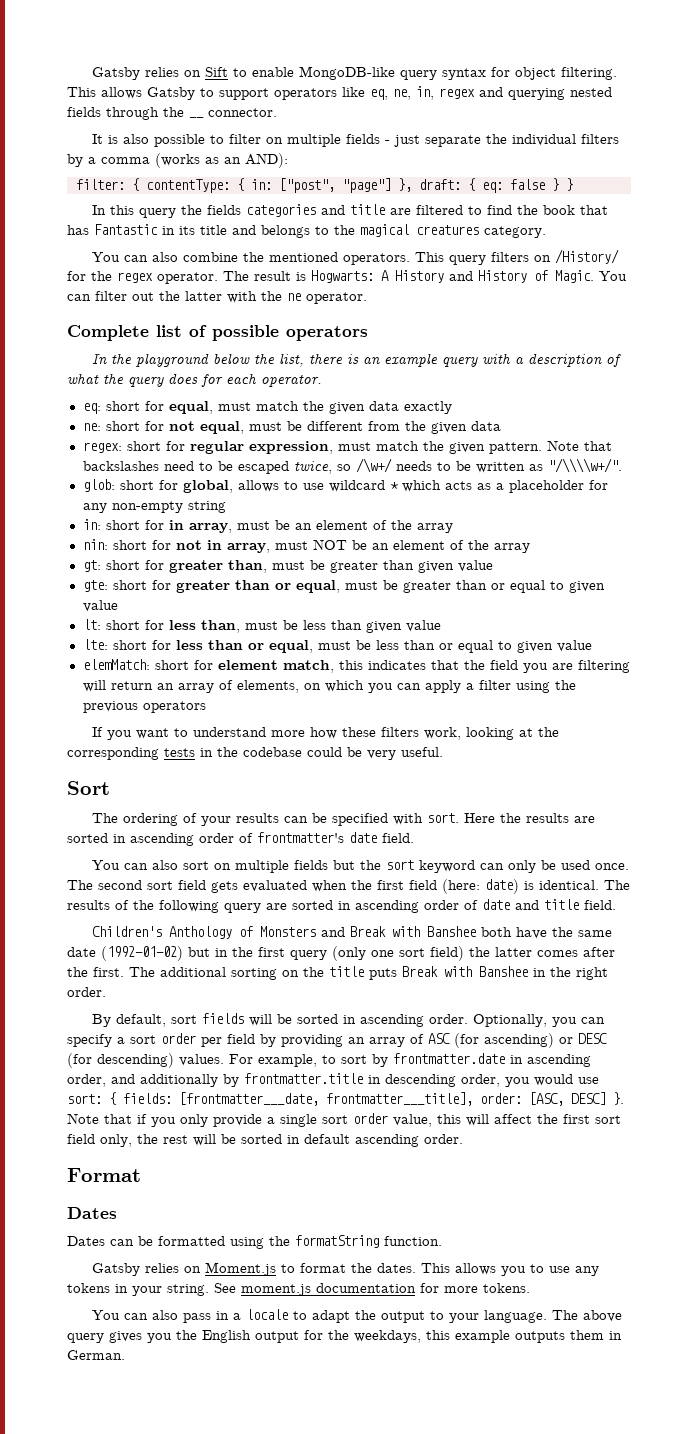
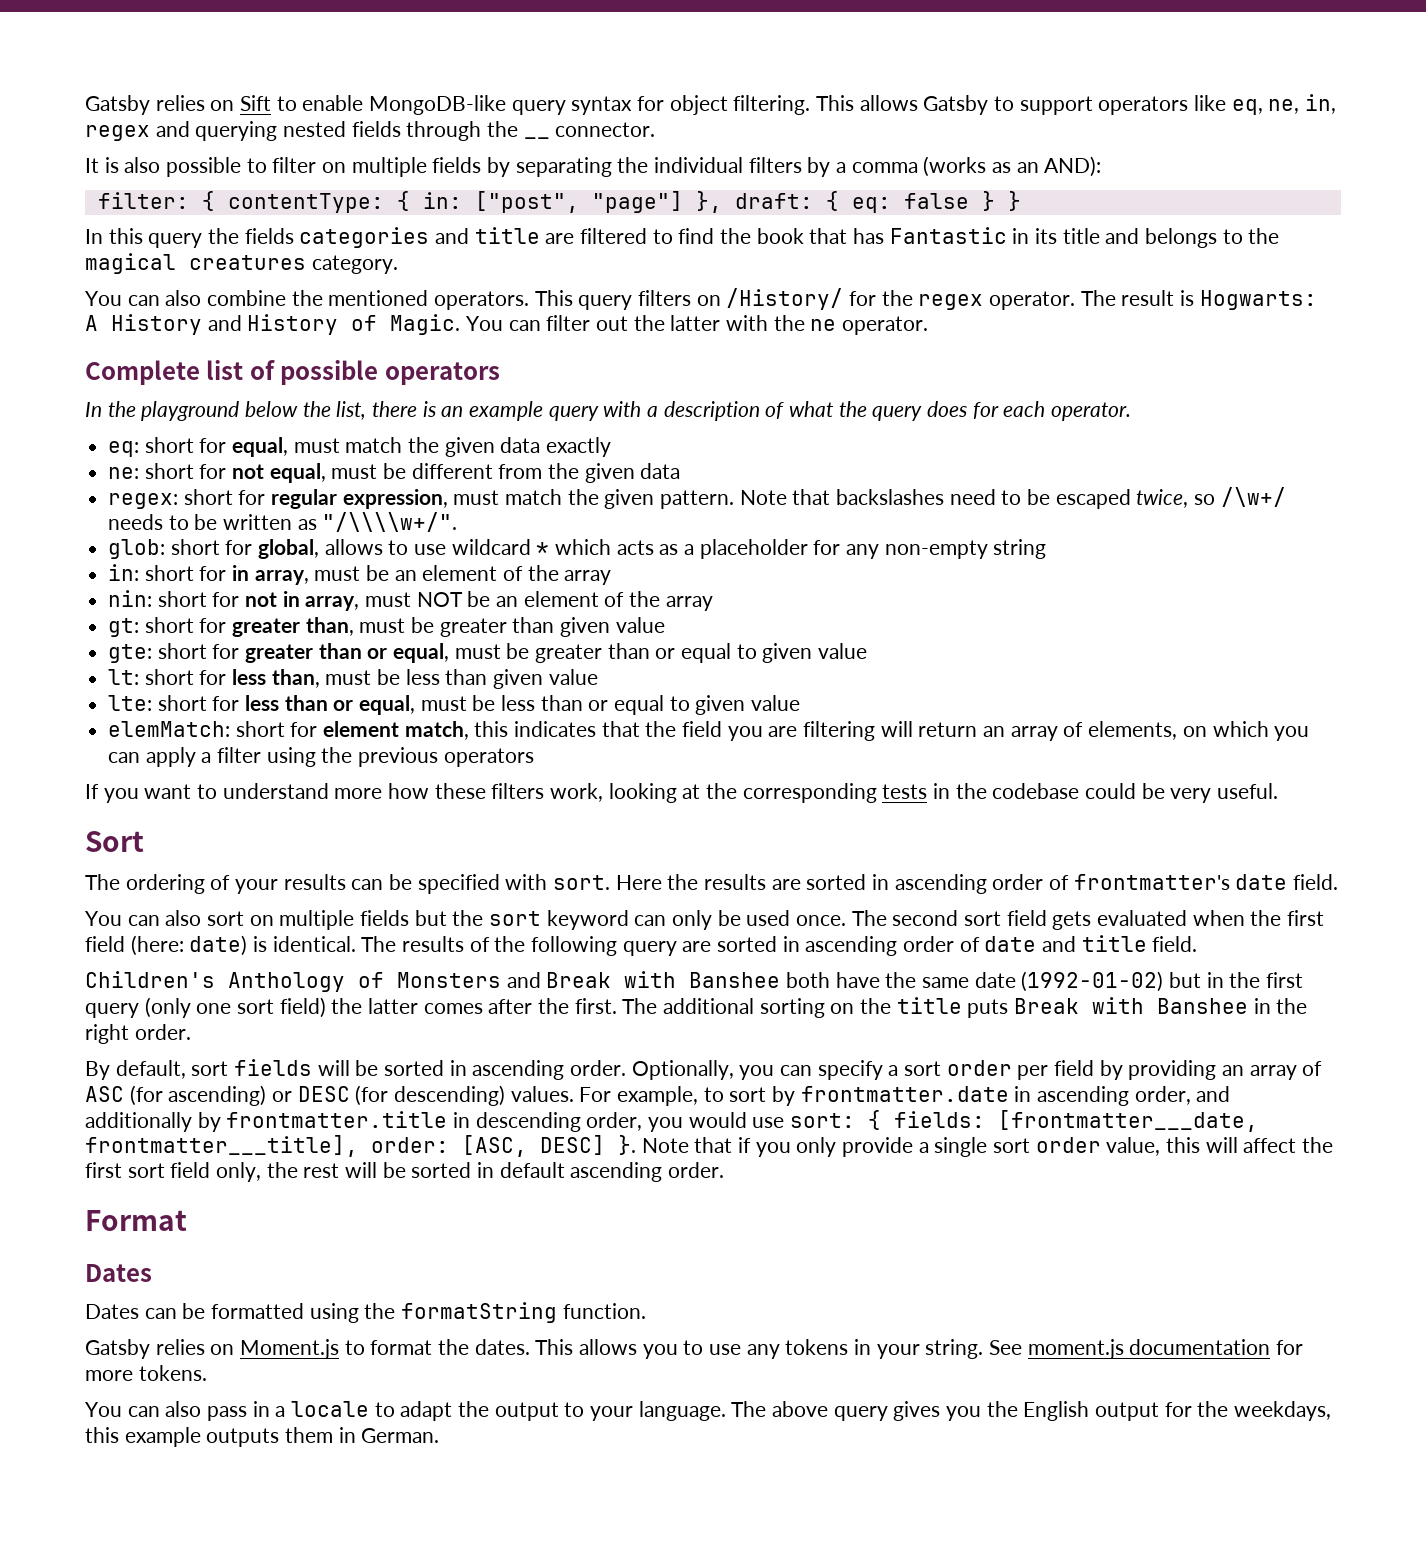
[384,135,481,147] - just separate -> [487,157,612,177] by separating

